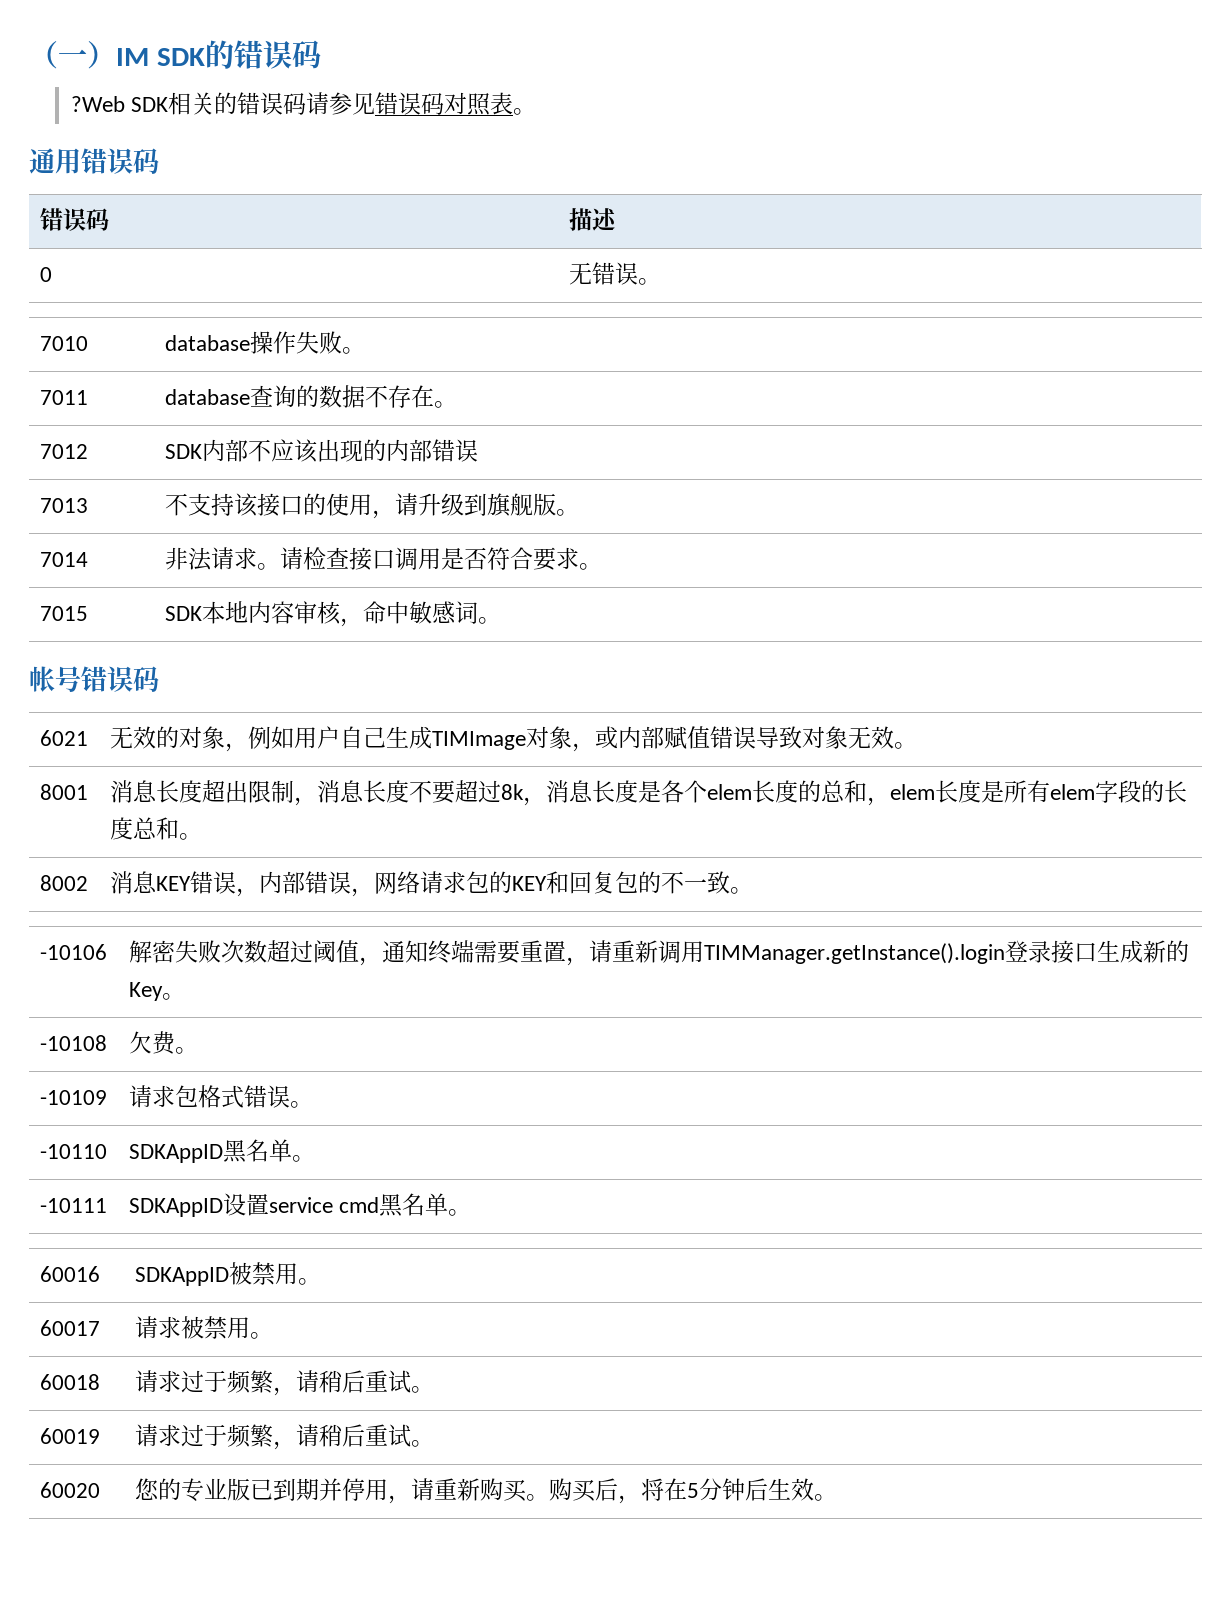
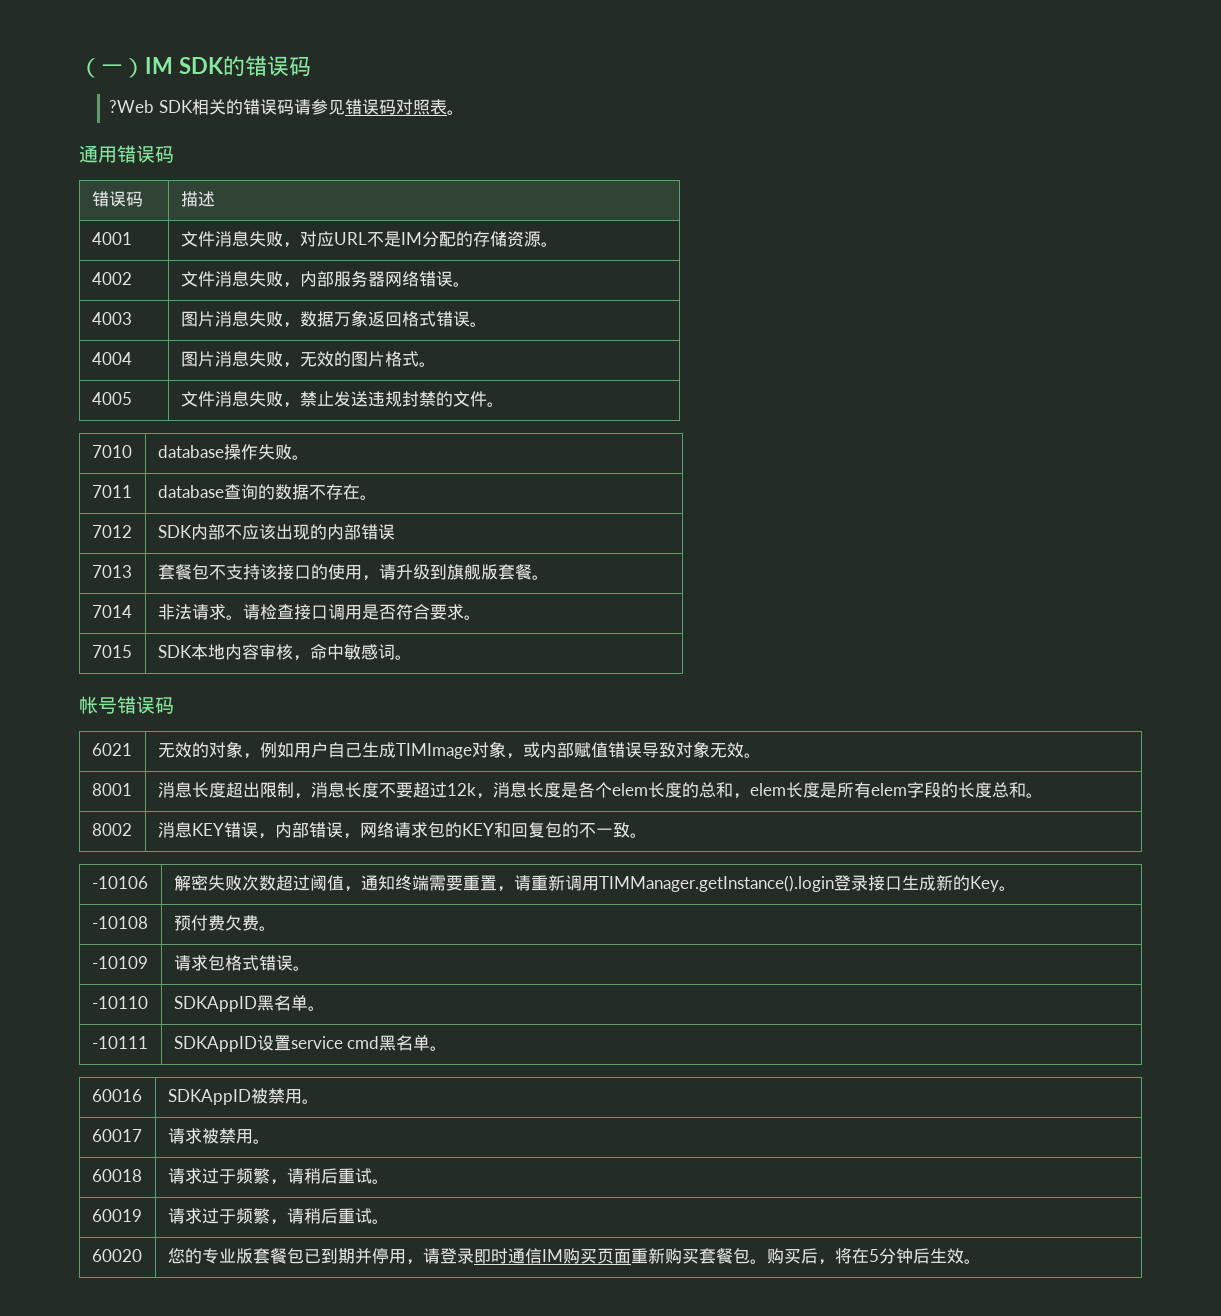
[39,267,52,282] [568,262,638,285] 0 | 无错误 -> [91,232,132,245] [180,231,558,248] [91,272,132,285] [180,271,470,288] [91,312,132,325] [180,310,487,328] [91,352,132,365] [180,351,436,368] [91,392,132,405] [180,391,487,408] 4001 | 文件消息失败，对应URL不是IM分配的存储资源。 // 4002 | 文件消息失败，内部服务器网络错误。 // 4003 | 图片消息失败，数据万象返回格式错误。 // 4004 | 图片消息失败，无效的图片格式。 // 4005 | 文件消息失败，禁止发送违规封禁的文件
(88, 505) none -> [157,564,209,580] 套餐包
(556, 504) none -> [497,564,532,580] 套餐
[500,784,524,800] 8k -> [446,783,476,796] 12k
(107, 1043) none -> [173,915,225,931] 预付费
(250, 1489) none -> [252,1248,304,1264] 套餐包
(434, 1489) none -> [439,1248,631,1264] 登录即时通信IM购买页面
(527, 1490) none -> [698,1248,750,1264] 套餐包

